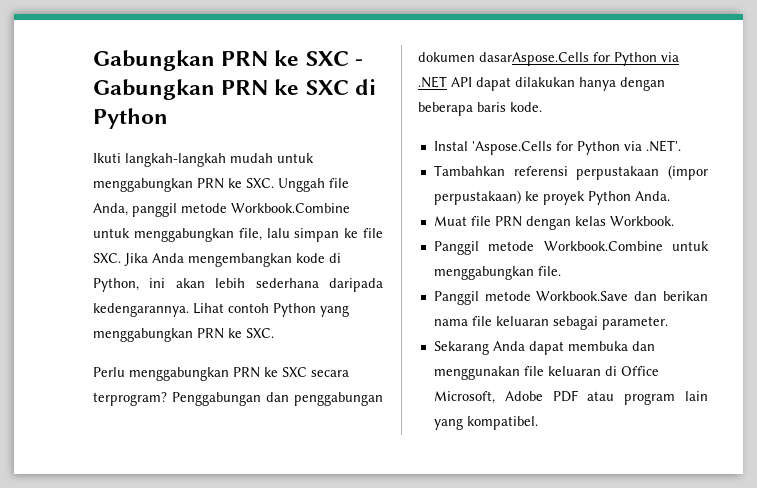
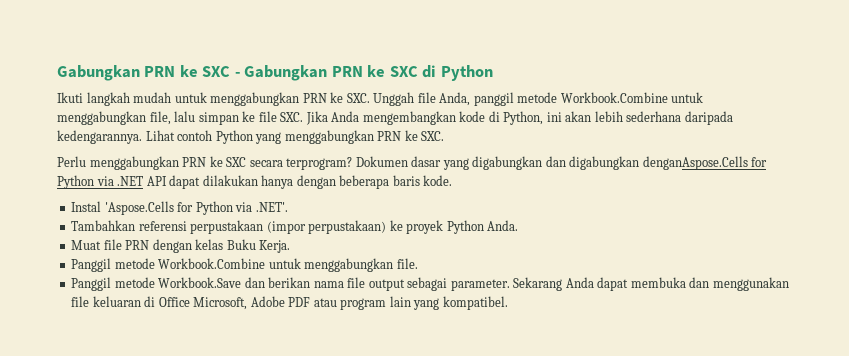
[125,153,226,167] langkah-langkah -> [86,92,130,106] langkah
[172,392,383,406] [418,52,589,66] Penggabungan dan penggabungan dokumen dasarAspose.Cells -> [355,156,748,170] Dokumen dasar yang digabungkan dan digabungkan denganAspose.Cells
[609,216,674,226] Workbook. -> [226,239,291,253] Buku Kerja.
[495,316,549,326] keluaran -> [368,279,405,291] output
(668, 323) // -> (510, 285) none

